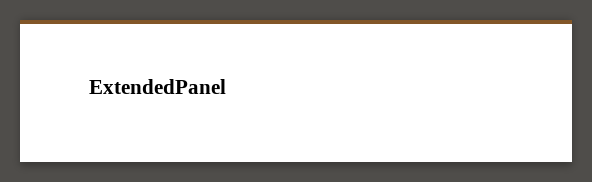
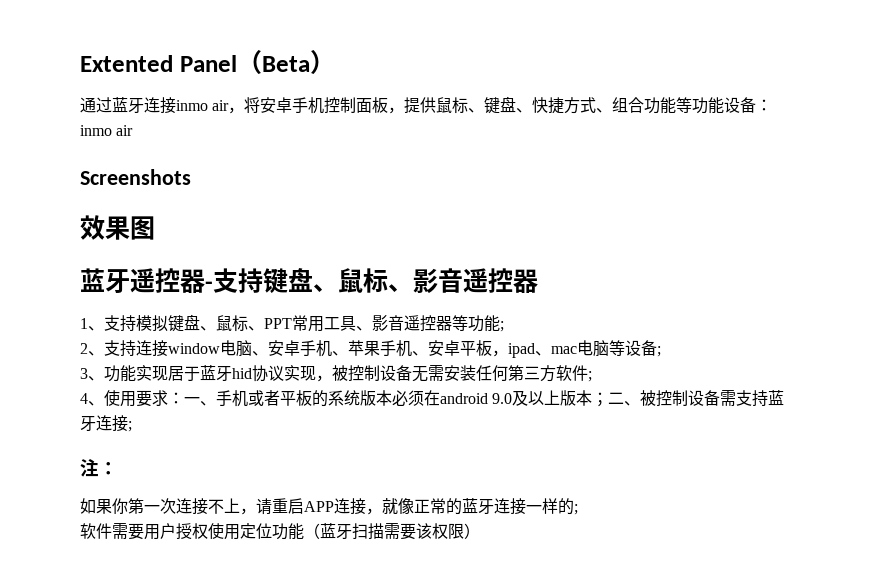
[89,79,226,94] ExtendedPanel -> [80,50,335,74] [80,96,773,114] [80,125,134,136] [80,169,191,185] [80,215,155,240] [80,268,538,294] [80,314,504,332] [80,340,661,358] [80,365,592,382] [80,390,785,407] [80,415,132,432] [80,459,118,477] [80,498,578,515] [80,523,480,540] Extented Panel（Beta） // 通过蓝牙连接inmo air，将安卓手机控制面板，提供鼠标、键盘、快捷方式、组合功能等功能设备：inmo air // Screenshots // 效果图 // 蓝牙遥控器-支持键盘、鼠标、影音遥控器 // 1、支持模拟键盘、鼠标、PPT常用工具、影音遥控器等功能; // 2、支持连接window电脑、安卓手机、苹果手机、安卓平板，ipad、mac电脑等设备; // 3、功能实现居于蓝牙hid协议实现，被控制设备无需安装任何第三方软件; // 4、使用要求：一、手机或者平板的系统版本必须在android 9.0及以上版本；二、被控制设备需支持蓝牙连接; // 注： // 如果你第一次连接不上，请重启APP连接，就像正常的蓝牙连接一样的; // 软件需要用户授权使用定位功能（蓝牙扫描需要该权限）

